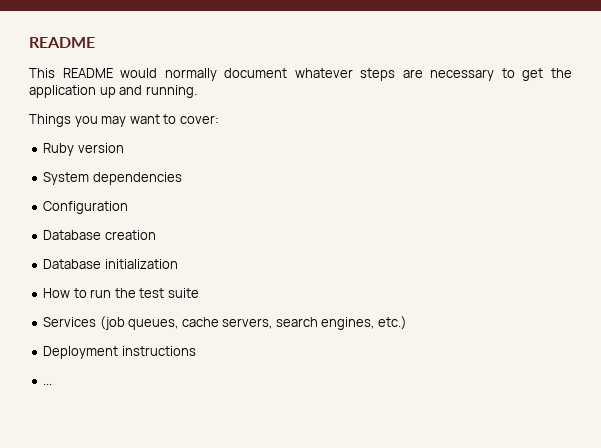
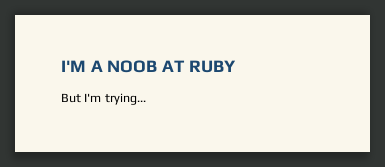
[29,37,95,48] [29,68,572,81] [29,85,197,98] [29,114,219,127] [43,143,124,156] [43,172,182,185] [43,201,129,214] [43,230,156,240] [43,259,178,269] [43,288,199,298] [43,316,407,330] [43,346,196,359] [43,383,53,385] README // This README would normally document whatever steps are necessary to get the application up and running. // Things you may want to cover: // Ruby version // System dependencies // Configuration // Database creation // Database initialization // How to run the test suite // Services (job queues, cache servers, search engines, etc.) // Deployment instructions // ... -> [61,60,236,73] [61,93,146,105] I'M A NOOB AT RUBY // But I'm trying...

